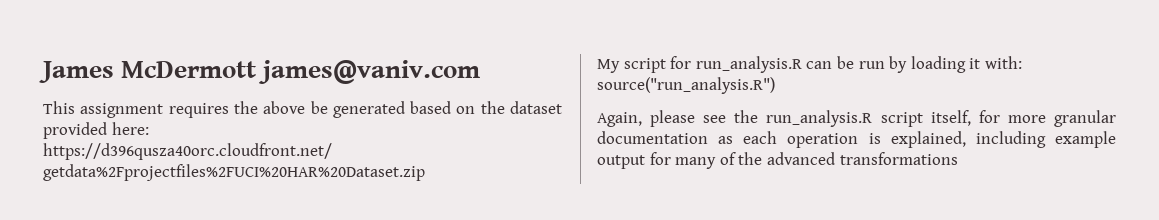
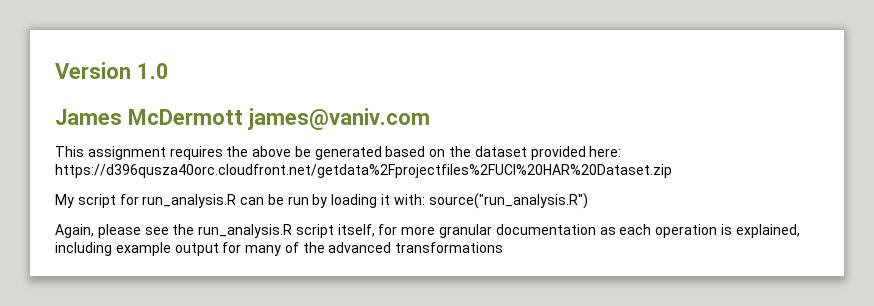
(39, 72) none -> [55,62,169,79] Version 1.0 //

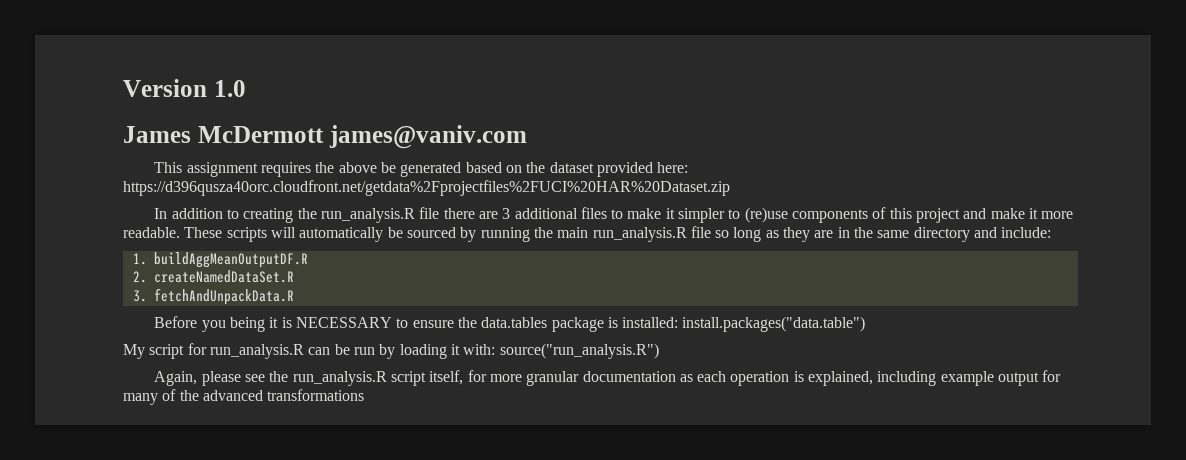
(672, 171) none -> [154,207,1074,223] [123,226,1052,242] [132,252,308,268] [132,270,294,283] [132,288,294,305] [154,316,866,332] // In addition to creating the run_analysis.R file there are 3 additional files to make it simpler to (re)use components of this project and make it more readable. These scripts will automatically be sourced by running the main run_analysis.R file so long as they are in the same directory and include: // 1. buildAggMeanOutputDF.R // 2. createNamedDataSet.R // 3. fetchAndUnpackData.R // Before you being it is NECESSARY to ensure the data.tables package is installed: install.packages("data.table")

